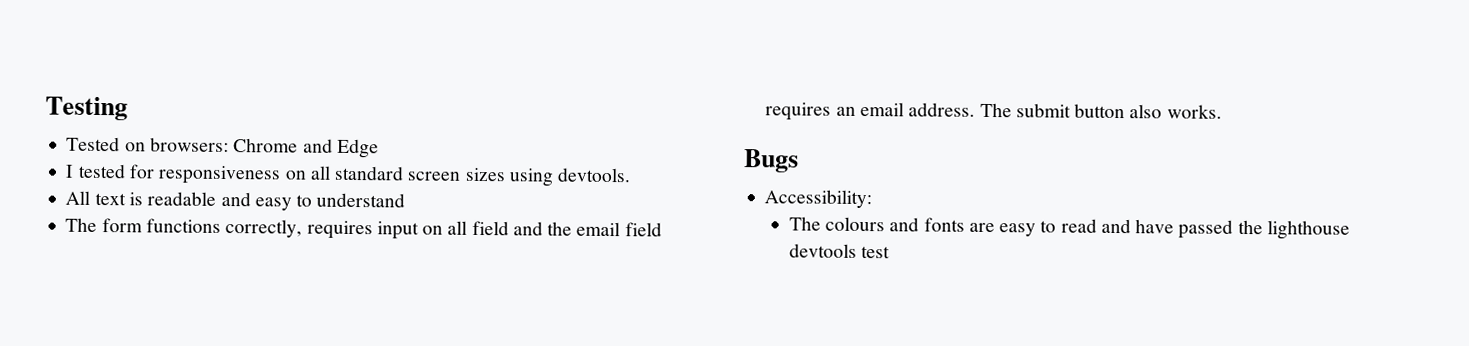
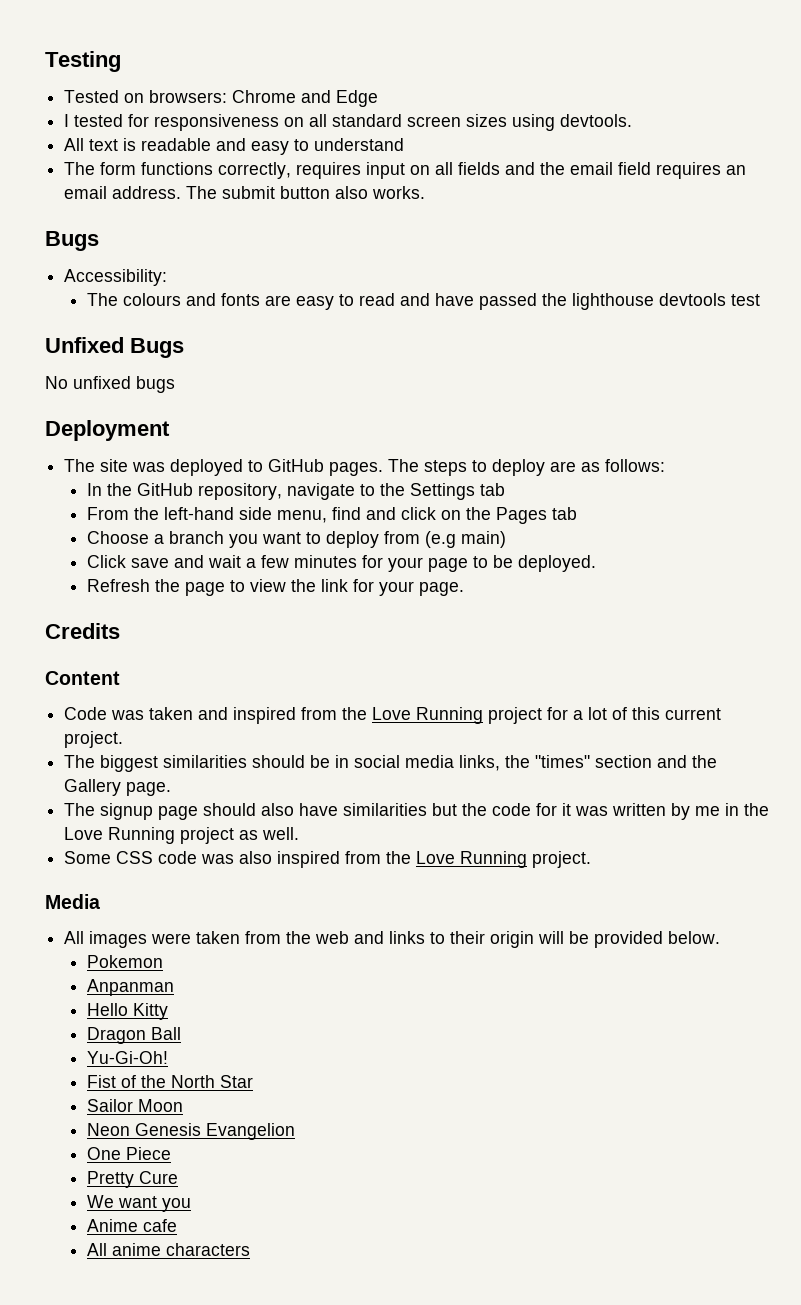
[471,220,509,236] field -> [458,162,501,175] fields
(890, 252) none -> [45,337,184,358] [45,376,175,393] [45,420,170,441] [64,459,666,476] [87,483,506,500] [87,507,578,524] [87,531,507,548] [87,555,597,572] [87,579,465,596] [45,623,120,639] [45,671,120,685] [64,707,722,724] [64,731,124,748] [64,755,718,772] [64,779,172,796] [64,803,770,820] [64,827,300,844] [64,851,592,868] [45,894,100,909] [64,931,721,948] [87,955,164,968] [87,979,175,996] [87,1003,169,1020] [87,1027,182,1044] [87,1051,169,1064] [87,1075,254,1088] [87,1099,184,1112] [87,1123,296,1140] [87,1147,172,1160] [87,1171,179,1188] [87,1195,192,1212] [87,1219,178,1232] [87,1243,251,1256] // Unfixed Bugs // No unfixed bugs // Deployment // The site was deployed to GitHub pages. The steps to deploy are as follows: // In the GitHub repository, navigate to the Settings tab // From the left-hand side menu, find and click on the Pages tab // Choose a branch you want to deploy from (e.g main) // Click save and wait a few minutes for your page to be deployed. // Refresh the page to view the link for your page. // Credits // Content // Code was taken and inspired from the Love Running project for a lot of this current project. // The biggest similarities should be in social media links, the "times" section and the Gallery page. // The signup page should also have similarities but the code for it was written by me in the Love Running project as well. // Some CSS code was also inspired from the Love Running project. // Media // All images were taken from the web and links to their origin will be provided below. // Pokemon // Anpanman // Hello Kitty // Dragon Ball // Yu-Gi-Oh! // Fist of the North Star // Sailor Moon // Neon Genesis Evangelion // One Piece // Pretty Cure // We want you // Anime cafe // All anime characters

